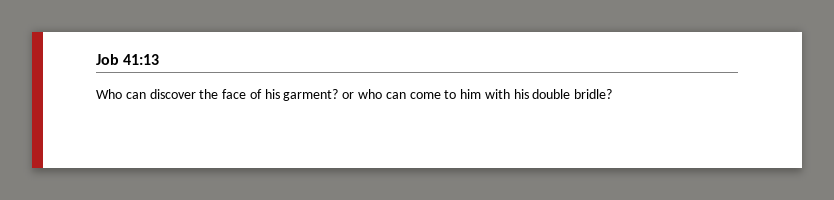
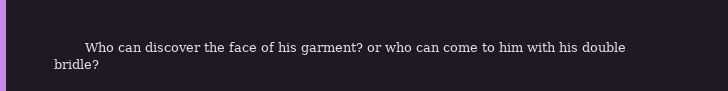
[96,54,160,65] Job 41:13 // -> (84, 47) none

